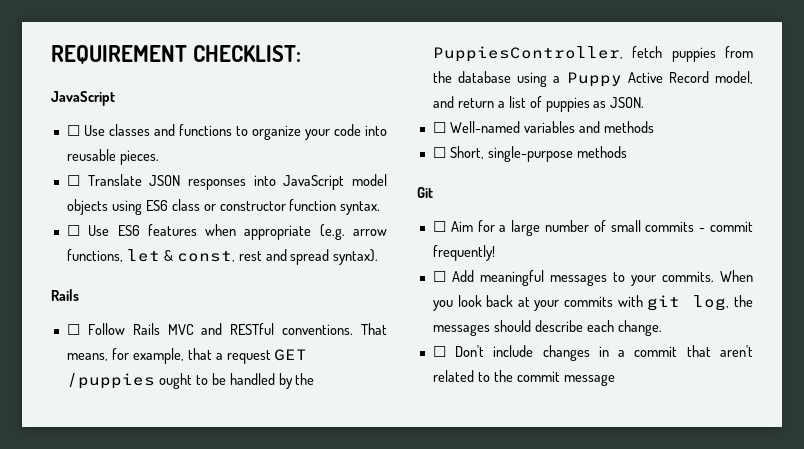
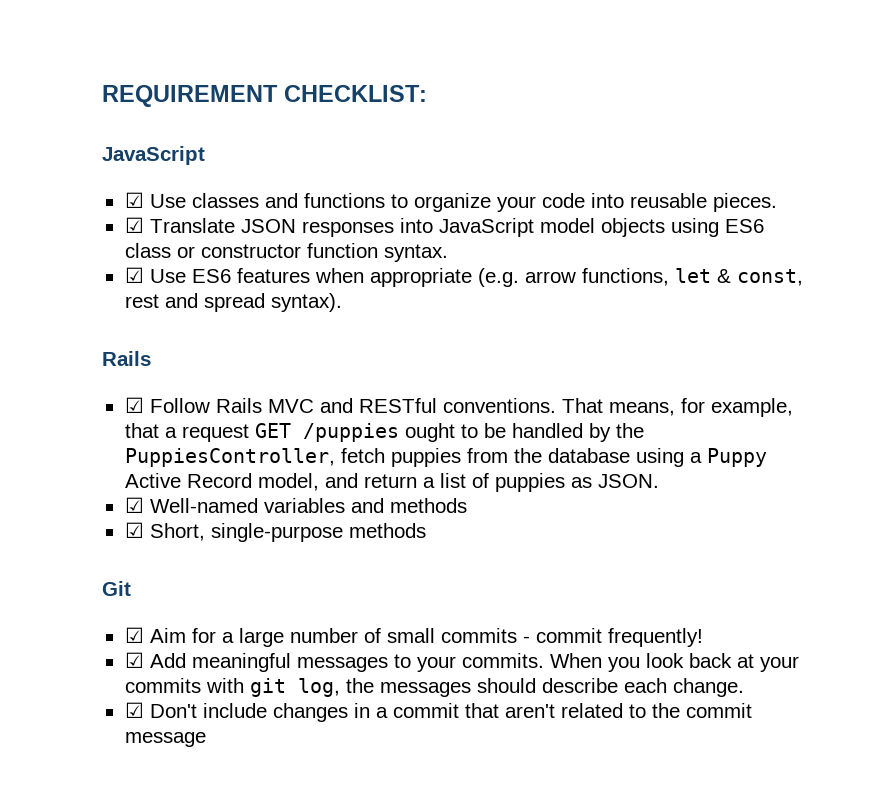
[66,125,80,136] ☐ -> [124,192,144,208] ☑
[66,175,80,186] ☐ -> [124,217,144,233] ☑
[66,225,80,236] ☐ -> [124,267,144,283] ☑
[66,324,80,335] ☐ -> [124,397,144,413] ☑
[432,122,446,133] ☐ -> [124,497,144,513] ☑
[432,147,446,158] ☐ -> [124,522,144,538] ☑
[432,221,446,232] ☐ -> [124,627,144,643] ☑
[432,271,446,282] ☐ -> [124,652,144,668] ☑
[432,346,446,357] ☐ -> [124,702,144,718] ☑

